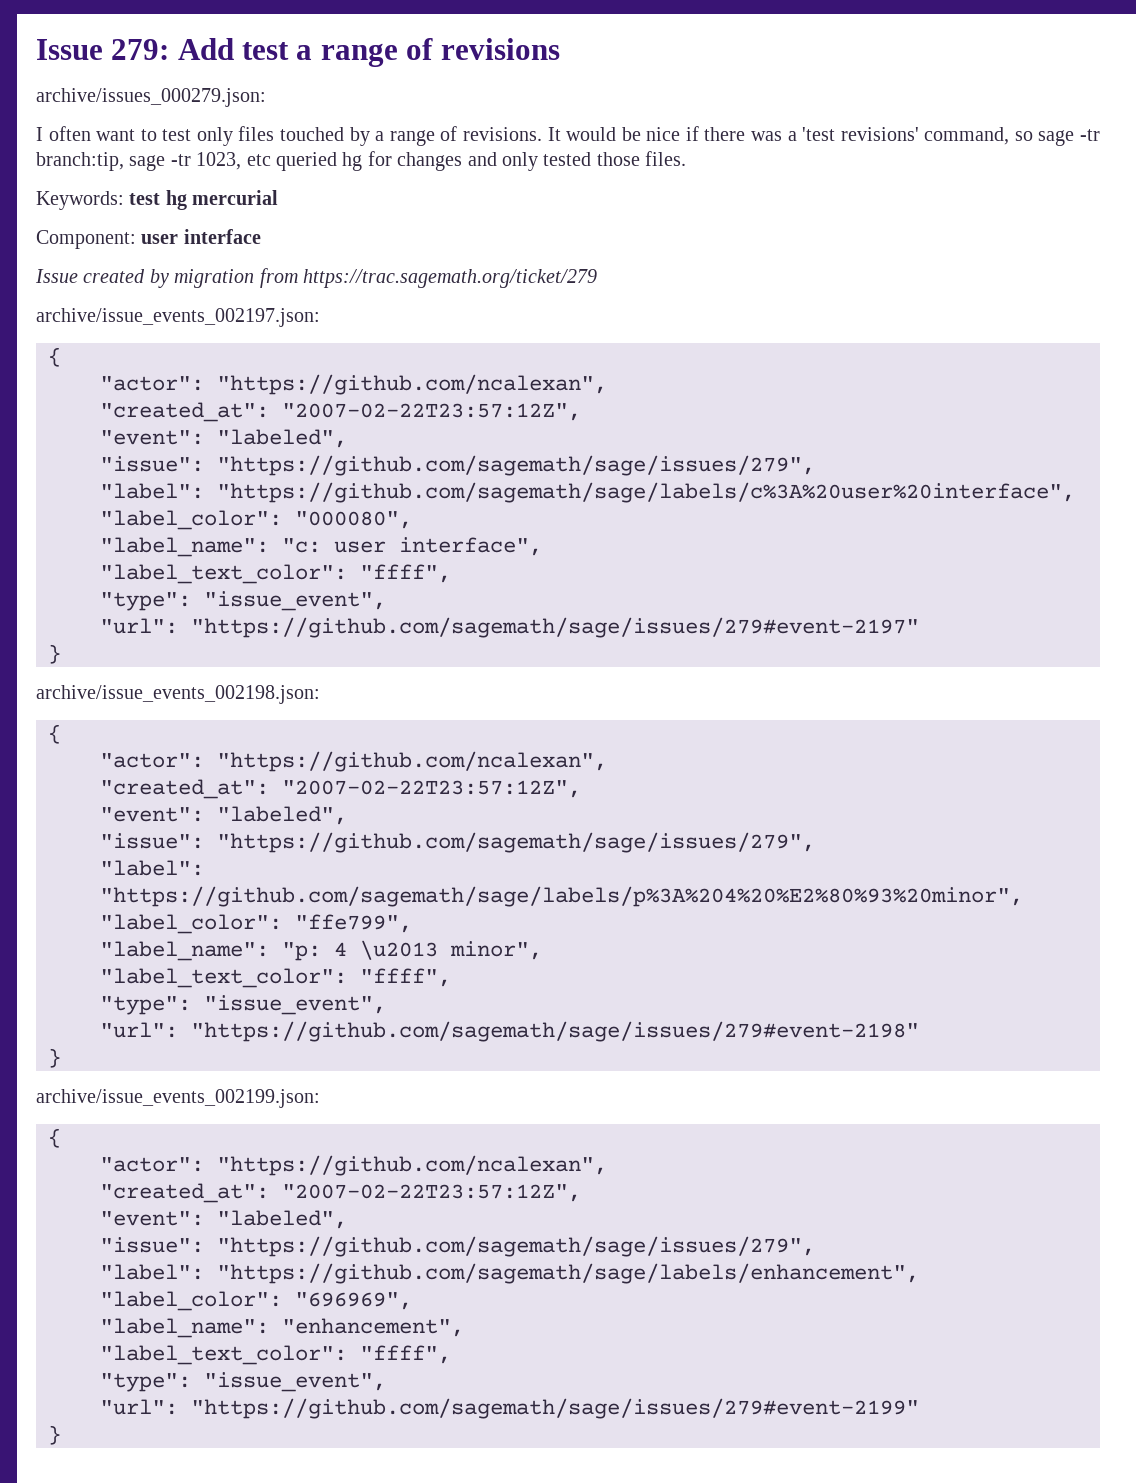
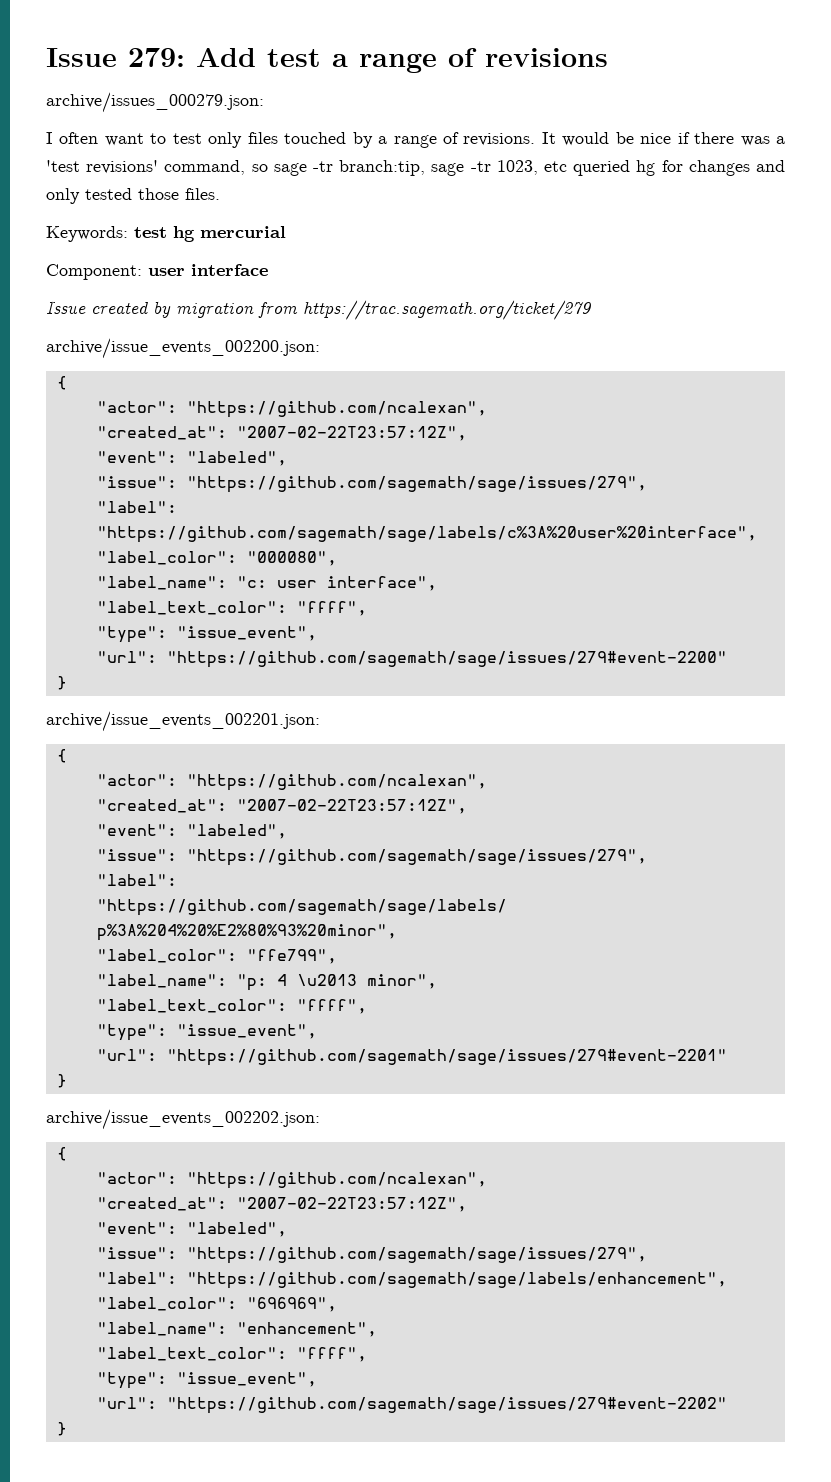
[36,308,320,327] archive/issue_events_002197.json: -> [46,338,320,359] archive/issue_events_002200.json:
[191,617,919,638] [48,644,61,664] [36,685,320,704] "https://github.com/sagemath/sage/issues/279#event-2197" // } // archive/issue_events_002198.json: -> [166,651,727,668] [56,676,67,690] [46,711,320,732] "https://github.com/sagemath/sage/issues/279#event-2200" // } // archive/issue_events_002201.json:
[191,1021,919,1042] [48,1048,61,1068] [36,1089,320,1108] "https://github.com/sagemath/sage/issues/279#event-2198" // } // archive/issue_events_002199.json: -> [166,1049,727,1066] [56,1074,67,1088] [46,1109,320,1130] "https://github.com/sagemath/sage/issues/279#event-2201" // } // archive/issue_events_002202.json:
[191,1398,919,1419] "https://github.com/sagemath/sage/issues/279#event-2199" -> [166,1397,727,1414] "https://github.com/sagemath/sage/issues/279#event-2202"

